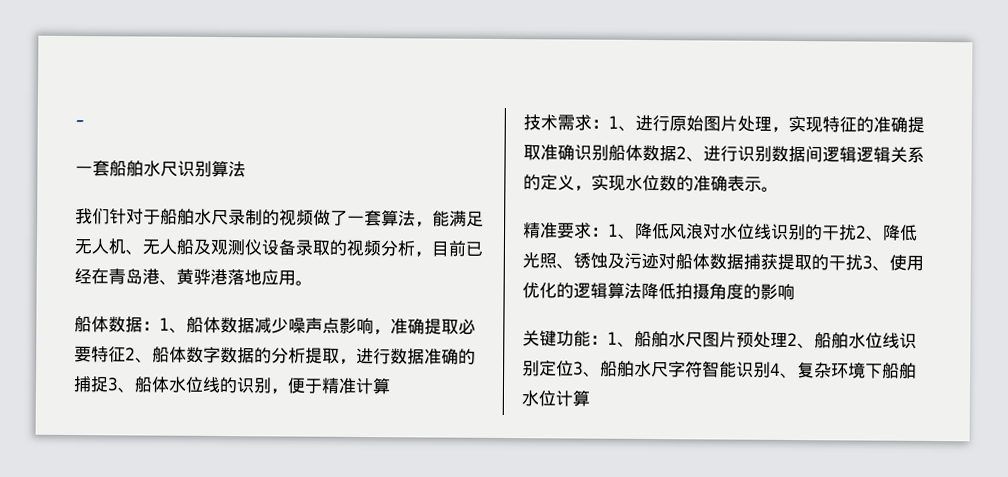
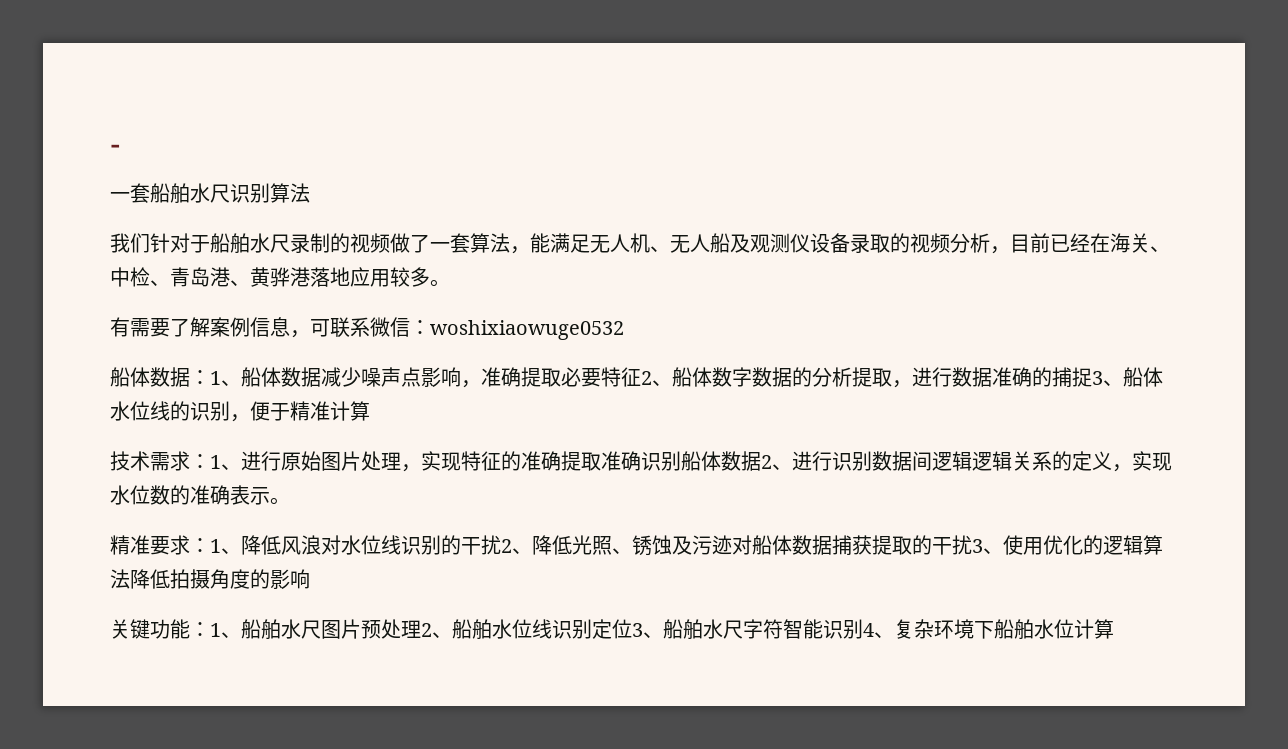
(109, 276) none -> [1110,233,1170,253] [110,267,170,287] 海关、中检、
[295,280,313,286] 。 -> [390,267,450,287] [110,317,624,340] 较多。 // 有需要了解案例信息，可联系微信：woshixiaowuge0532

